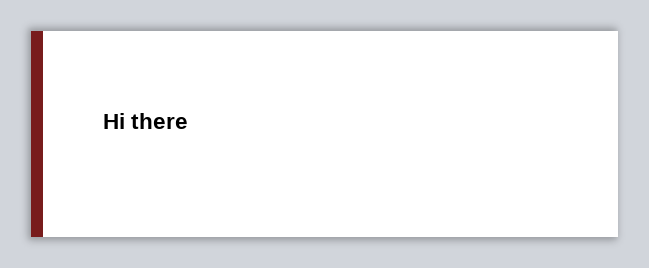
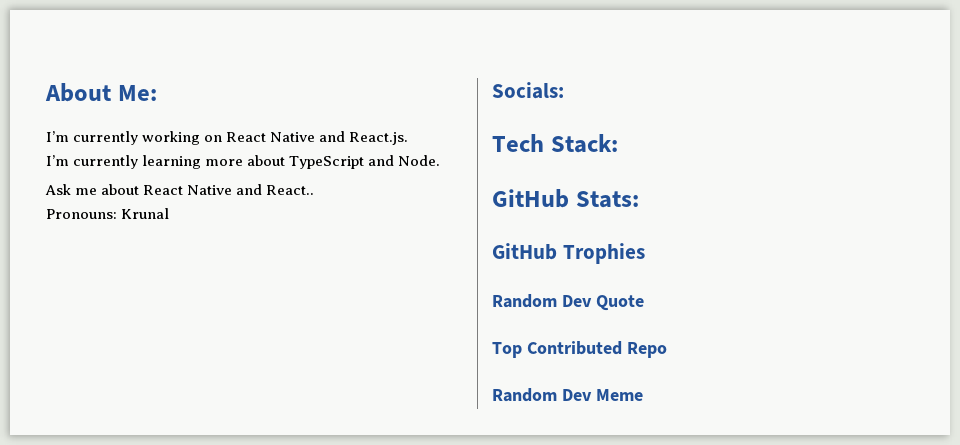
[103,113,189,129] Hi there -> [45,83,157,102] [46,131,409,145] [46,155,441,169] [45,184,315,195] [46,208,170,219] [492,82,564,99] [492,134,618,153] [492,189,639,208] [492,243,645,264] [492,294,644,311] [492,341,667,358] [492,388,643,402] About Me: // I’m currently working on React Native and React.js. // I’m currently learning more about TypeScript and Node. // Ask me about React Native and React.. // Pronouns: Krunal // Socials: // Tech Stack: // GitHub Stats: // GitHub Trophies // Random Dev Quote // Top Contributed Repo // Random Dev Meme

